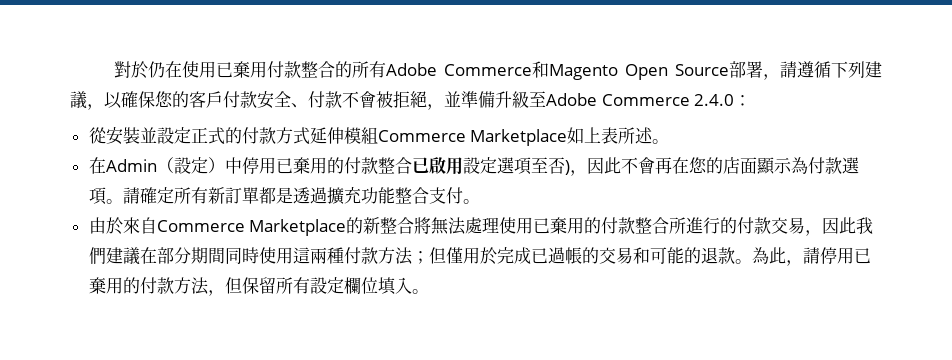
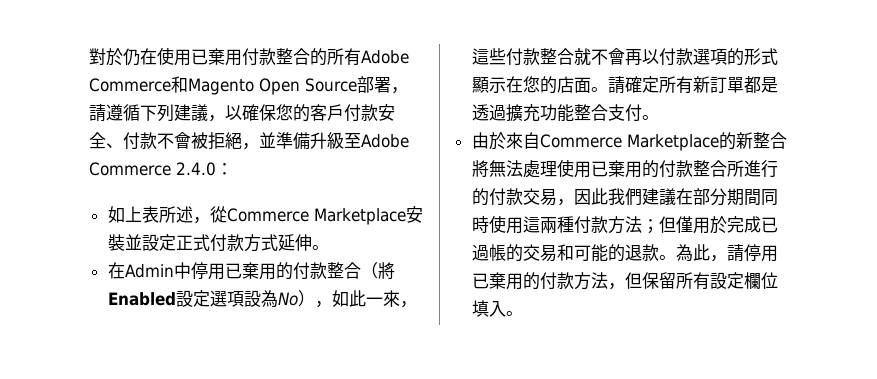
[88,127,107,144] 從 -> [107,206,406,225] 如上表所述，從Commerce Marketplace
[224,127,242,144] 的 -> (210, 242) none
[343,127,654,146] 模組Commerce Marketplace如上表所述 -> (312, 242) none
[156,157,225,174] （設定） -> (174, 271) none
[411,157,860,176] [88,187,106,205] 已啟用設定選項至否)，因此不會再在您的店面顯示為付款選項 -> [360,262,395,279] [107,290,417,308] [471,48,778,66] [471,76,591,94] （將Enabled設定選項設為No），如此一來，這些付款整合就不會再以付款選項的形式顯示在您的店面

